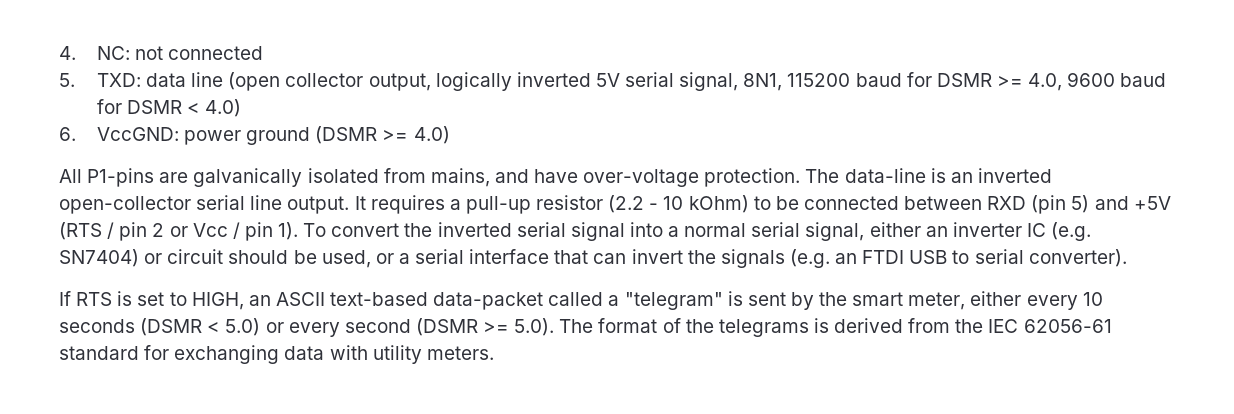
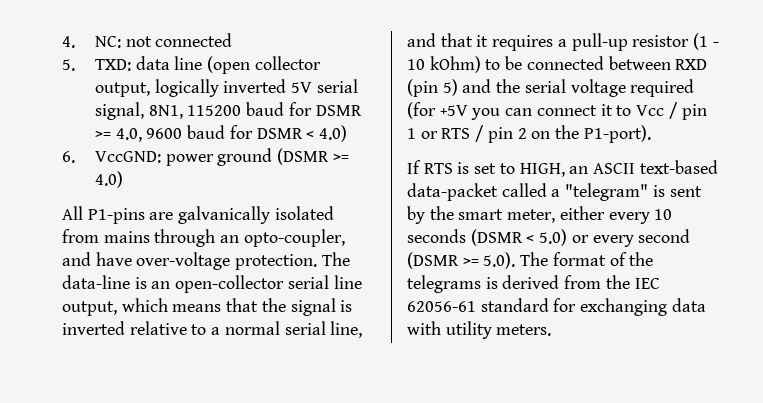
[430,168,490,187] mains, -> [103,229,345,247] mains through an opto-coupler,
[977,168,1052,183] inverted -> (171, 285) none
[287,196,366,214] output. It -> [62,298,353,316] [62,321,363,338] [407,33,489,47] output, which means that the signal is inverted relative to a normal serial line, and that it
[608,195,645,213] (2.2 -> [693,33,709,50] (1
[1133,196,1171,210] [59,222,1092,241] [59,249,1127,268] +5V (RTS / pin 2 or Vcc / pin 1). To convert the inverted serial signal into a normal serial signal, either an inverter IC (e.g. SN7404) or circuit should be used, or a serial interface that can invert the signals (e.g. an FTDI USB to serial converter). -> [496,79,695,97] [407,102,707,120] [407,125,651,143] the serial voltage required (for +5V you can connect it to Vcc / pin 1 or RTS / pin 2 on the P1-port).

